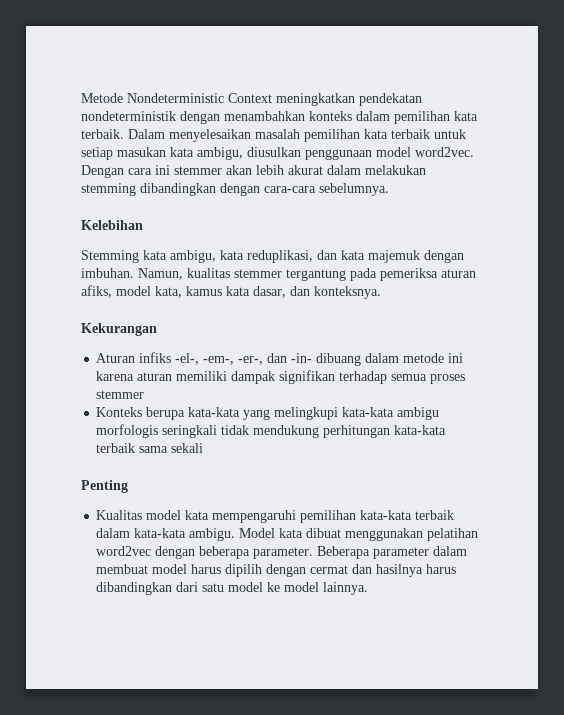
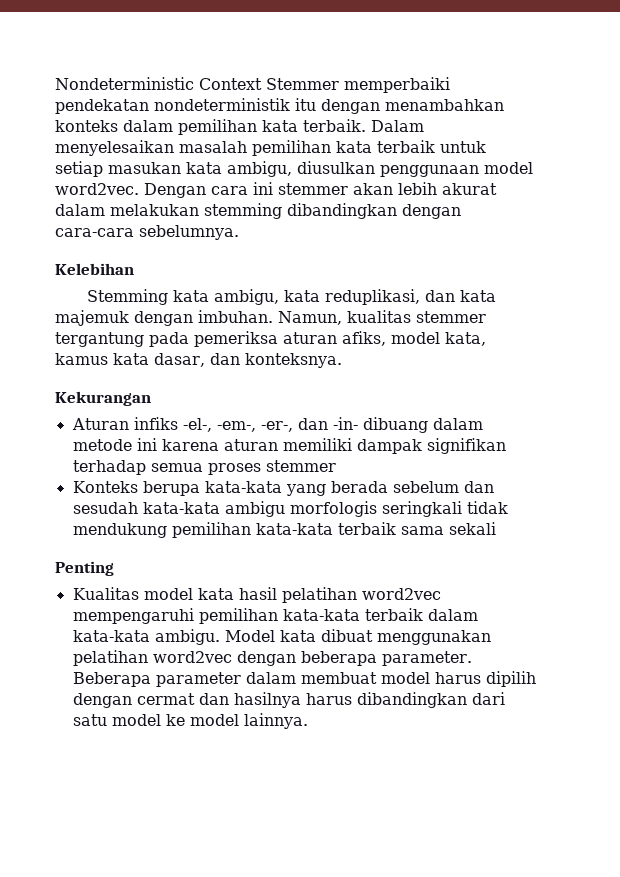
[81,93,123,103] Metode -> (55, 83) none
[276,93,355,106] meningkatkan -> [266,77,450,93] Stemmer memperbaiki
(176, 116) none -> [295,98,316,111] itu
[274,407,339,420] melingkupi -> [330,481,494,493] [72,502,138,514] berada sebelum dan sesudah
[323,425,391,438] perhitungan -> [171,522,251,538] pemilihan
(210, 515) none -> [238,587,441,603] hasil pelatihan word2vec

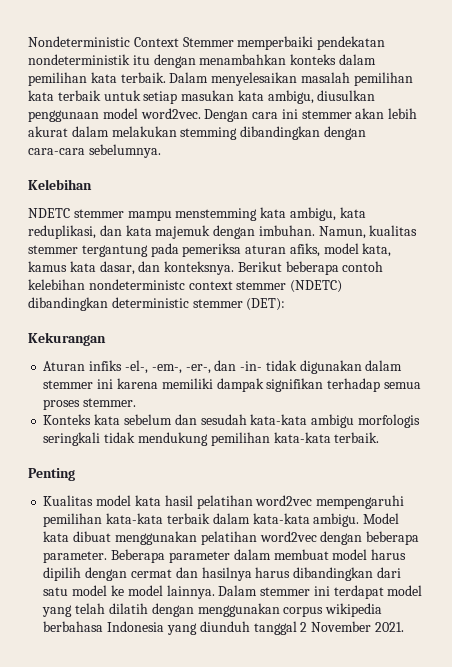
[87,289,169,305] Stemming -> [28,208,258,221] NDETC stemmer mampu menstemming
(342, 360) none -> [237,261,384,275] [28,279,343,293] [28,297,286,311] Berikut beberapa contoh kelebihan nondeterministc context stemmer (NDETC) dibandingkan deterministic stemmer (DET):
[362,417,483,433] [72,439,132,451] dibuang dalam metode -> [265,360,403,374] [43,380,94,389] tidak digunakan dalam stemmer
[223,439,278,451] aturan -> (158, 383) none
[265,460,336,472] stemmer -> [83,398,137,407] stemmer.
[142,481,388,496] berupa kata-kata yang berada -> [94,414,121,425] kata
[337,522,496,535] terbaik sama sekali -> [334,432,380,443] terbaik.
(308, 721) none -> [218,585,423,599] [42,603,383,617] [43,621,404,635] Dalam stemmer ini terdapat model yang telah dilatih dengan menggunakan corpus wikipedia berbahasa Indonesia yang diunduh tanggal 2 November 2021.

